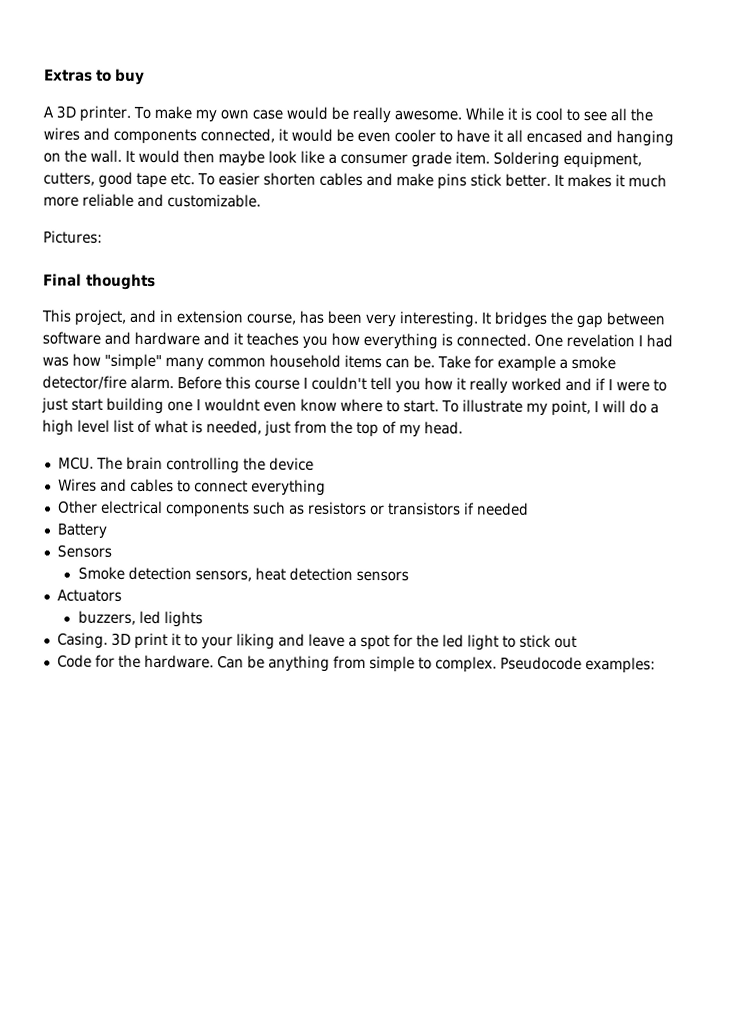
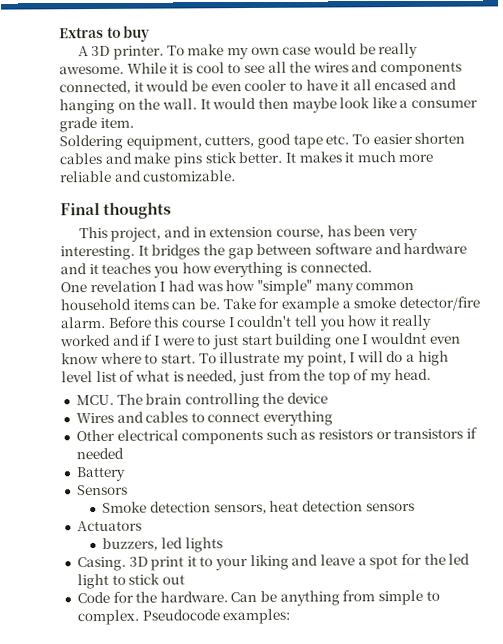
(490, 158) none -> (134, 122) //
[43,230,103,244] // Pictures: -> (237, 176) none
(531, 340) none -> (372, 267) //

